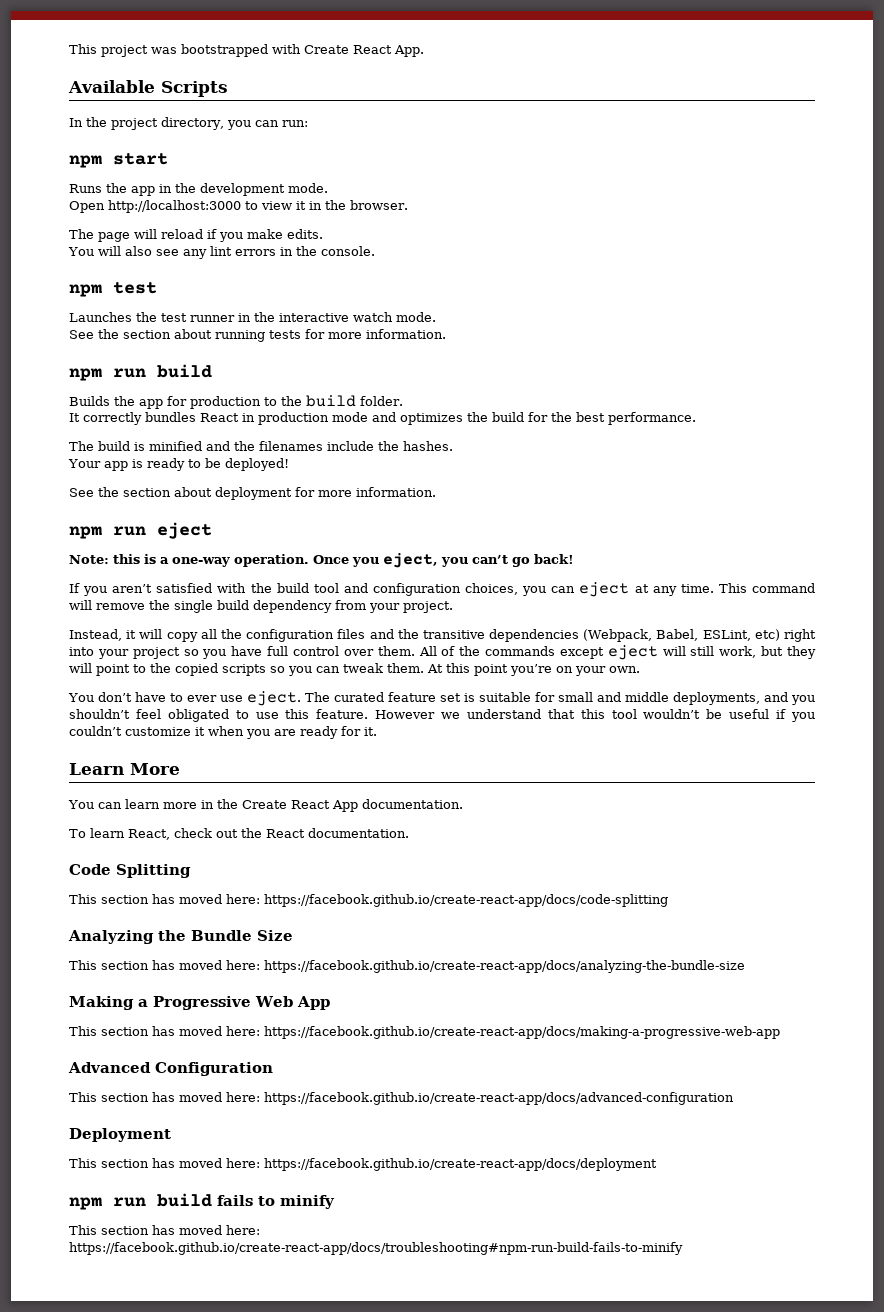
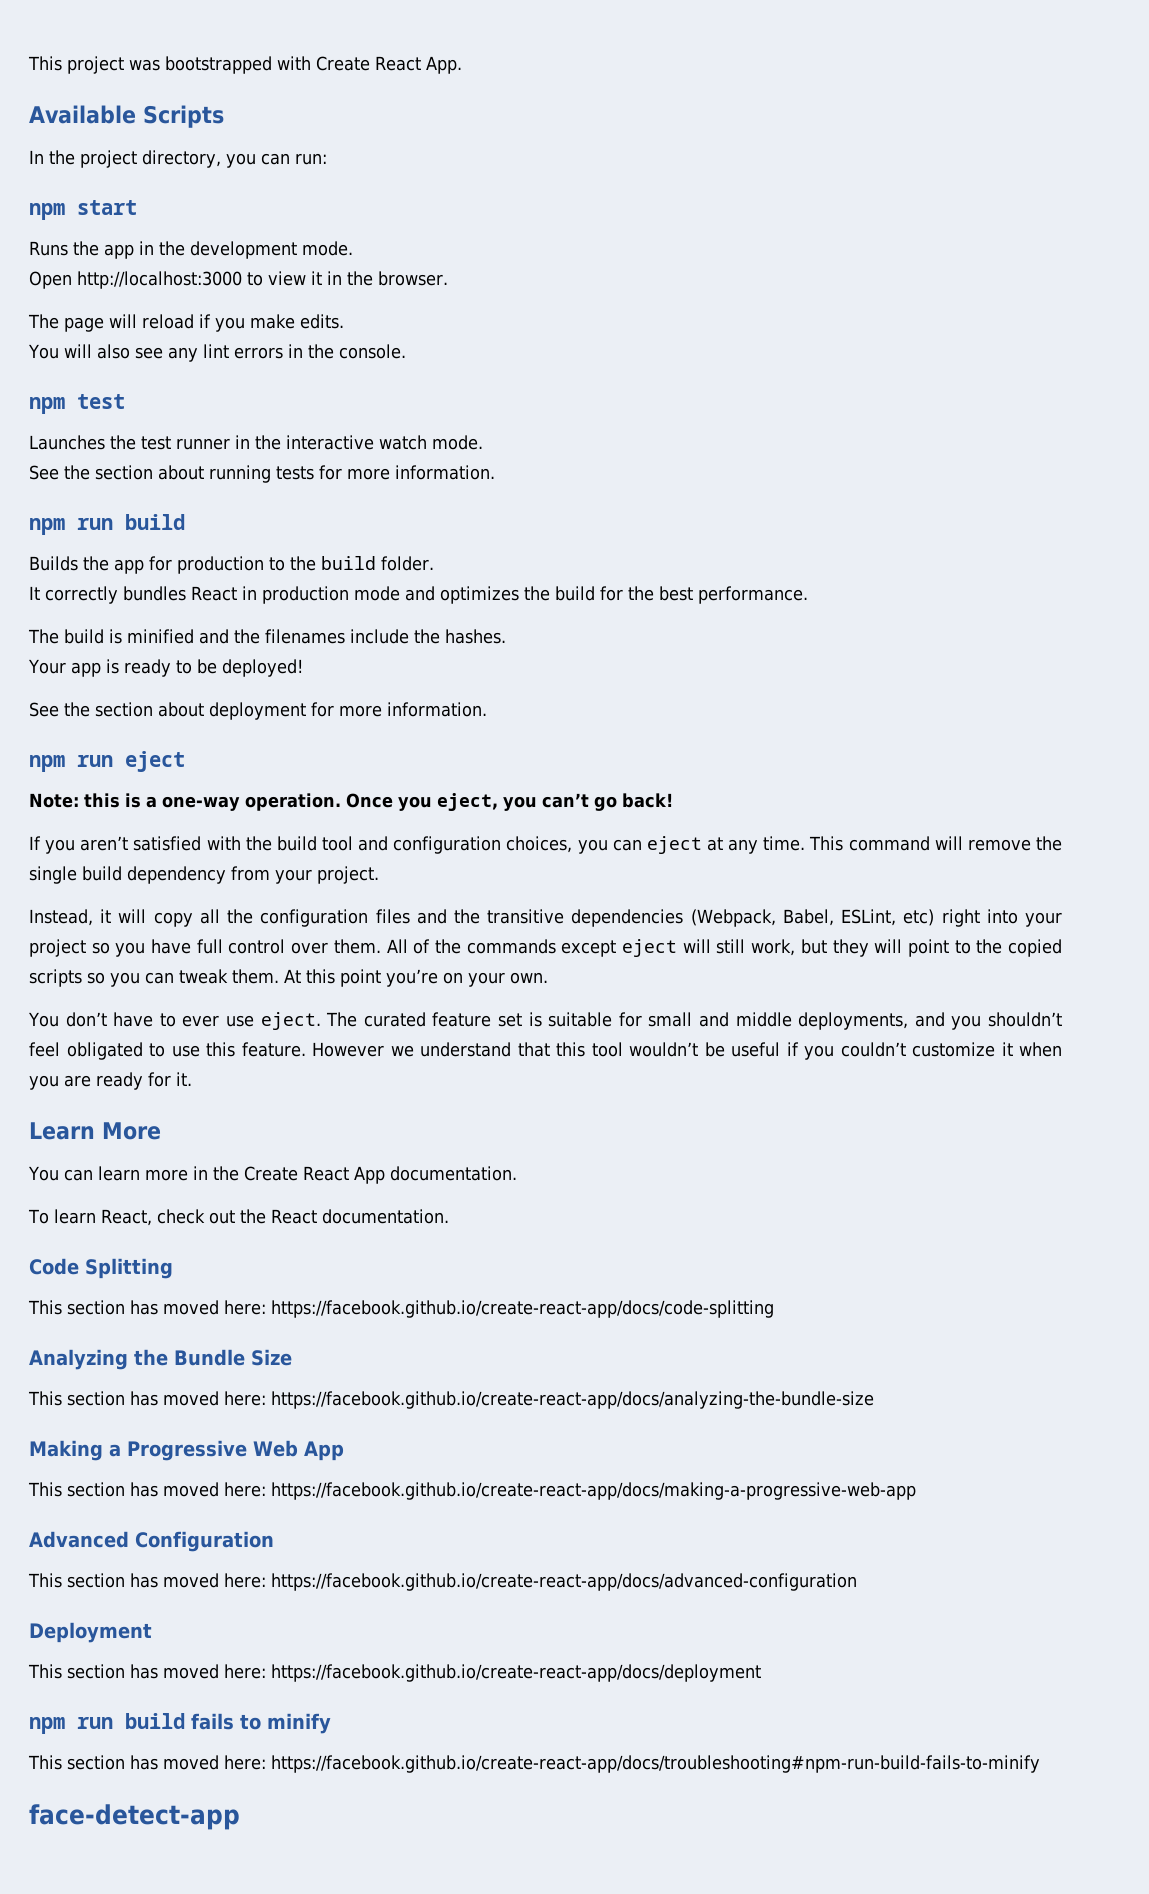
(683, 1248) none -> [29,1804,240,1830] // face-detect-app

